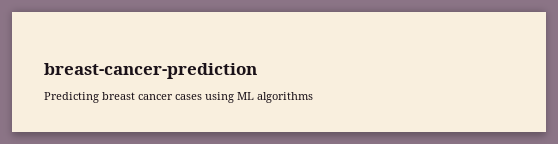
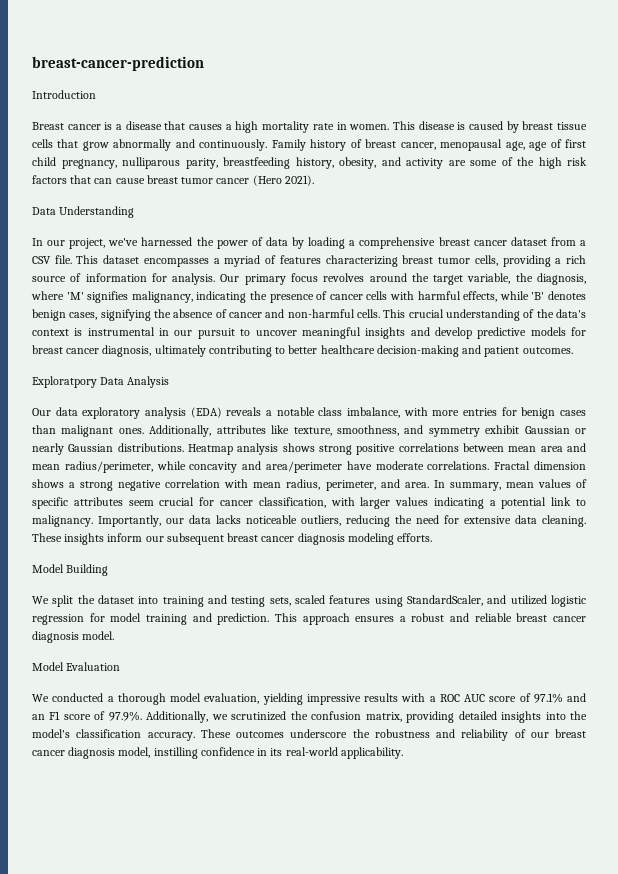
[44,92,313,103] Predicting breast cancer cases using ML algorithms -> [32,90,96,99] [32,121,587,133] [32,139,586,151] [32,157,587,169] [32,175,314,186] [32,206,135,218] [32,237,586,249] [32,255,586,267] [32,273,586,285] [31,291,587,303] [32,309,586,321] [32,327,586,339] [32,345,573,357] [32,376,170,388] [32,407,587,419] [32,425,587,437] [32,443,586,455] [32,461,587,473] [32,479,587,491] [32,497,586,509] [32,515,586,527] [32,533,433,545] [32,564,109,576] [32,595,586,607] [32,613,587,625] [32,631,115,643] [32,662,121,671] [32,693,586,705] [32,711,587,723] [32,729,586,741] [32,747,403,759] Introduction // Breast cancer is a disease that causes a high mortality rate in women. This disease is caused by breast tissue cells that grow abnormally and continuously. Family history of breast cancer, menopausal age, age of first child pregnancy, nulliparous parity, breastfeeding history, obesity, and activity are some of the high risk factors that can cause breast tumor cancer (Hero 2021). // Data Understanding // In our project, we've harnessed the power of data by loading a comprehensive breast cancer dataset from a CSV file. This dataset encompasses a myriad of features characterizing breast tumor cells, providing a rich source of information for analysis. Our primary focus revolves around the target variable, the diagnosis, where 'M' signifies malignancy, indicating the presence of cancer cells with harmful effects, while 'B' denotes benign cases, signifying the absence of cancer and non-harmful cells. This crucial understanding of the data's context is instrumental in our pursuit to uncover meaningful insights and develop predictive models for breast cancer diagnosis, ultimately contributing to better healthcare decision-making and patient outcomes. // Exploratpory Data Analysis // Our data exploratory analysis (EDA) reveals a notable class imbalance, with more entries for benign cases than malignant ones. Additionally, attributes like texture, smoothness, and symmetry exhibit Gaussian or nearly Gaussian distributions. Heatmap analysis shows strong positive correlations between mean area and mean radius/perimeter, while concavity and area/perimeter have moderate correlations. Fractal dimension shows a strong negative correlation with mean radius, perimeter, and area. In summary, mean values of specific attributes seem crucial for cancer classification, with larger values indicating a potential link to malignancy. Importantly, our data lacks noticeable outliers, reducing the need for extensive data cleaning. These insights inform our subsequent breast cancer diagnosis modeling efforts. // Model Building // We split the dataset into training and testing sets, scaled features using StandardScaler, and utilized logistic regression for model training and prediction. This approach ensures a robust and reliable breast cancer diagnosis model. // Model Evaluation // We conducted a thorough model evaluation, yielding impressive results with a ROC AUC score of 97.1% and an F1 score of 97.9%. Additionally, we scrutinized the confusion matrix, providing detailed insights into the model's classification accuracy. These outcomes underscore the robustness and reliability of our breast cancer diagnosis model, instilling confidence in its real-world applicability.

